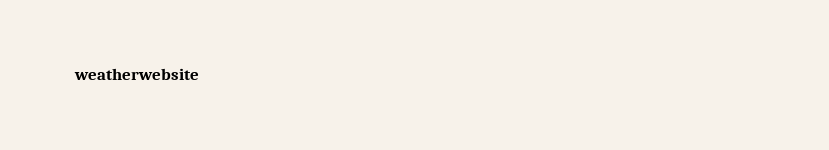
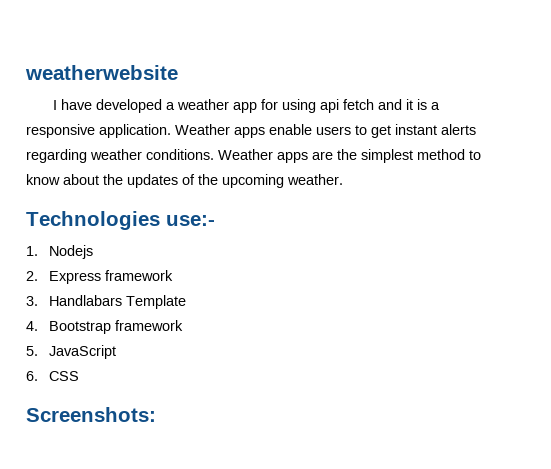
(199, 74) none -> [53,99,441,113] [26,124,476,138] [26,149,481,163] [26,174,343,188] [26,211,215,230] [26,245,93,259] [26,270,173,284] [26,295,186,309] [26,320,183,334] [26,345,116,359] [26,371,79,381] [26,407,156,422] // I have developed a weather app for using api fetch and it is a responsive application. Weather apps enable users to get instant alerts regarding weather conditions. Weather apps are the simplest method to know about the updates of the upcoming weather. // Technologies use:- // 1. Nodejs // 2. Express framework // 3. Handlabars Template // 4. Bootstrap framework // 5. JavaScript // 6. CSS // Screenshots:

